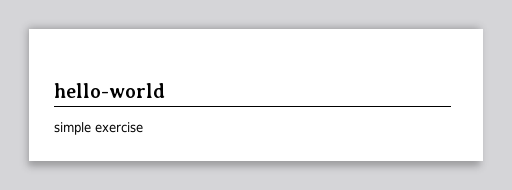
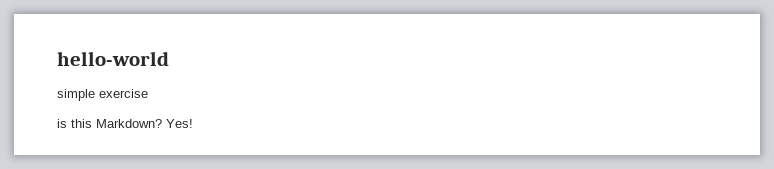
(143, 127) none -> [57,119,193,128] // is this Markdown? Yes!

